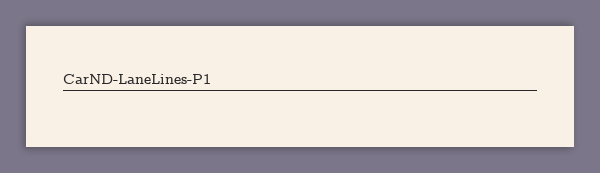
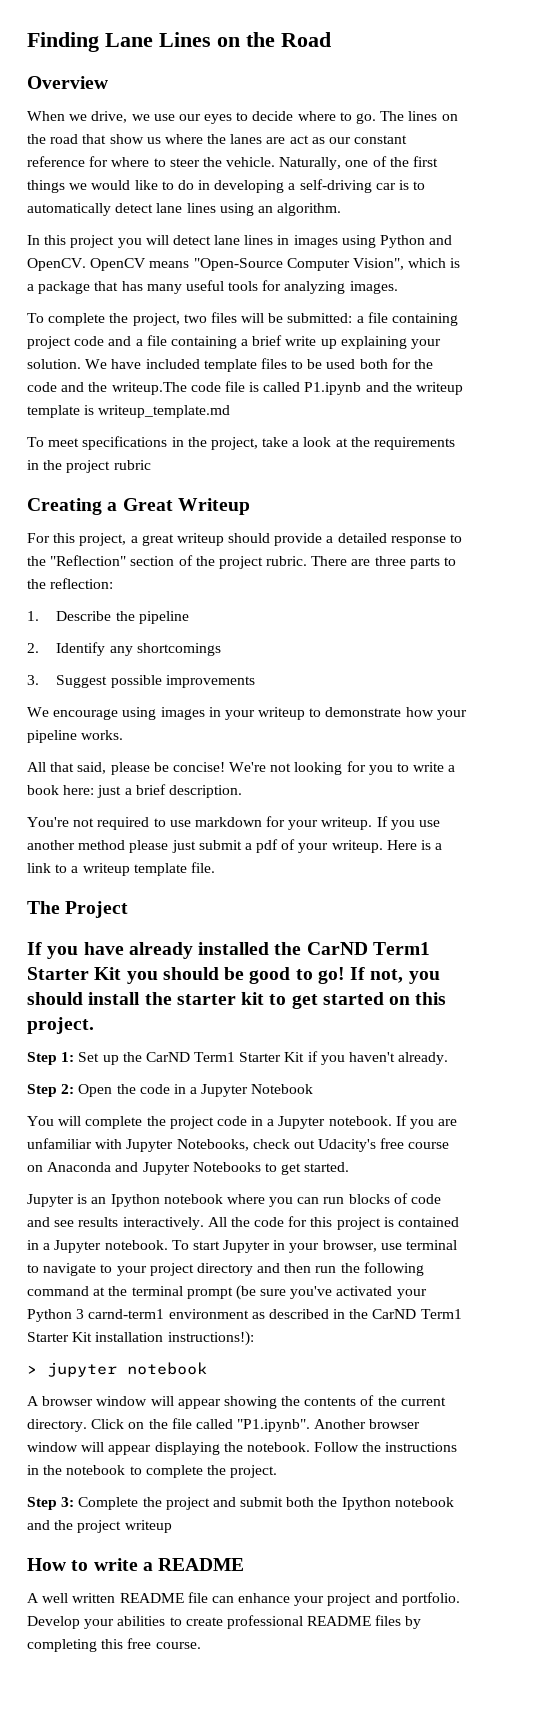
[63,74,211,84] CarND-LaneLines-P1 -> [27,32,331,52] [27,76,108,89] [27,111,458,124] [27,134,408,144] [27,156,439,170] [27,179,426,193] [27,203,342,216] [27,235,453,248] [27,258,461,271] [27,280,398,294] [27,312,459,326] [27,335,442,349] [27,358,434,372] [27,381,464,395] [27,405,231,418] [27,436,456,450] [27,460,151,473] [27,498,250,515] [27,533,463,546] [27,555,457,569] [27,578,114,589] [27,611,189,624] [27,642,221,656] [27,675,255,688] [27,707,467,720] [27,730,124,743] [27,761,456,775] [27,784,242,798] [27,816,441,830] [27,839,443,853] [27,862,215,876] [27,901,129,918] [27,942,430,959] [27,967,440,984] [27,992,447,1009] [27,1017,94,1034] [27,1051,449,1065] [27,1084,314,1097] [27,1115,458,1129] [27,1138,450,1152] [27,1162,350,1175] [27,1193,442,1207] [27,1216,460,1230] [27,1240,458,1253] [27,1262,424,1276] [27,1285,427,1300] [27,1309,462,1322] [27,1331,254,1346] [27,1362,207,1377] [27,1395,446,1409] [27,1418,421,1432] [27,1442,458,1455] [27,1465,278,1478] [27,1497,454,1510] [27,1520,172,1533] [27,1558,245,1571] [27,1592,460,1606] [27,1615,422,1629] [27,1638,201,1652] Finding Lane Lines on the Road // Overview // When we drive, we use our eyes to decide where to go. The lines on the road that show us where the lanes are act as our constant reference for where to steer the vehicle. Naturally, one of the first things we would like to do in developing a self-driving car is to automatically detect lane lines using an algorithm. // In this project you will detect lane lines in images using Python and OpenCV. OpenCV means "Open-Source Computer Vision", which is a package that has many useful tools for analyzing images. // To complete the project, two files will be submitted: a file containing project code and a file containing a brief write up explaining your solution. We have included template files to be used both for the code and the writeup.The code file is called P1.ipynb and the writeup template is writeup_template.md // To meet specifications in the project, take a look at the requirements in the project rubric // Creating a Great Writeup // For this project, a great writeup should provide a detailed response to the "Reflection" section of the project rubric. There are three parts to the reflection: // 1. Describe the pipeline // 2. Identify any shortcomings // 3. Suggest possible improvements // We encourage using images in your writeup to demonstrate how your pipeline works. // All that said, please be concise! We're not looking for you to write a book here: just a brief description. // You're not required to use markdown for your writeup. If you use another method please just submit a pdf of your writeup. Here is a link to a writeup template file. // The Project // If you have already installed the CarND Term1 Starter Kit you should be good to go! If not, you should install the starter kit to get started on this project. // Step 1: Set up the CarND Term1 Starter Kit if you haven't already. // Step 2: Open the code in a Jupyter Notebook // You will complete the project code in a Jupyter notebook. If you are unfamiliar with Jupyter Notebooks, check out Udacity's free course on Anaconda and Jupyter Notebooks to get started. // Jupyter is an Ipython notebook where you can run blocks of code and see results interactively. All the code for this project is contained in a Jupyter notebook. To start Jupyter in your browser, use terminal to navigate to your project directory and then run the following command at the terminal prompt (be sure you've activated your Python 3 carnd-term1 environment as described in the CarND Term1 Starter Kit installation instructions!): // > jupyter notebook // A browser window will appear showing the contents of the current directory. Click on the file called "P1.ipynb". Another browser window will appear displaying the notebook. Follow the instructions in the notebook to complete the project. // Step 3: Complete the project and submit both the Ipython notebook and the project writeup // How to write a README // A well written README file can enhance your project and portfolio. Develop your abilities to create professional README files by completing this free course.

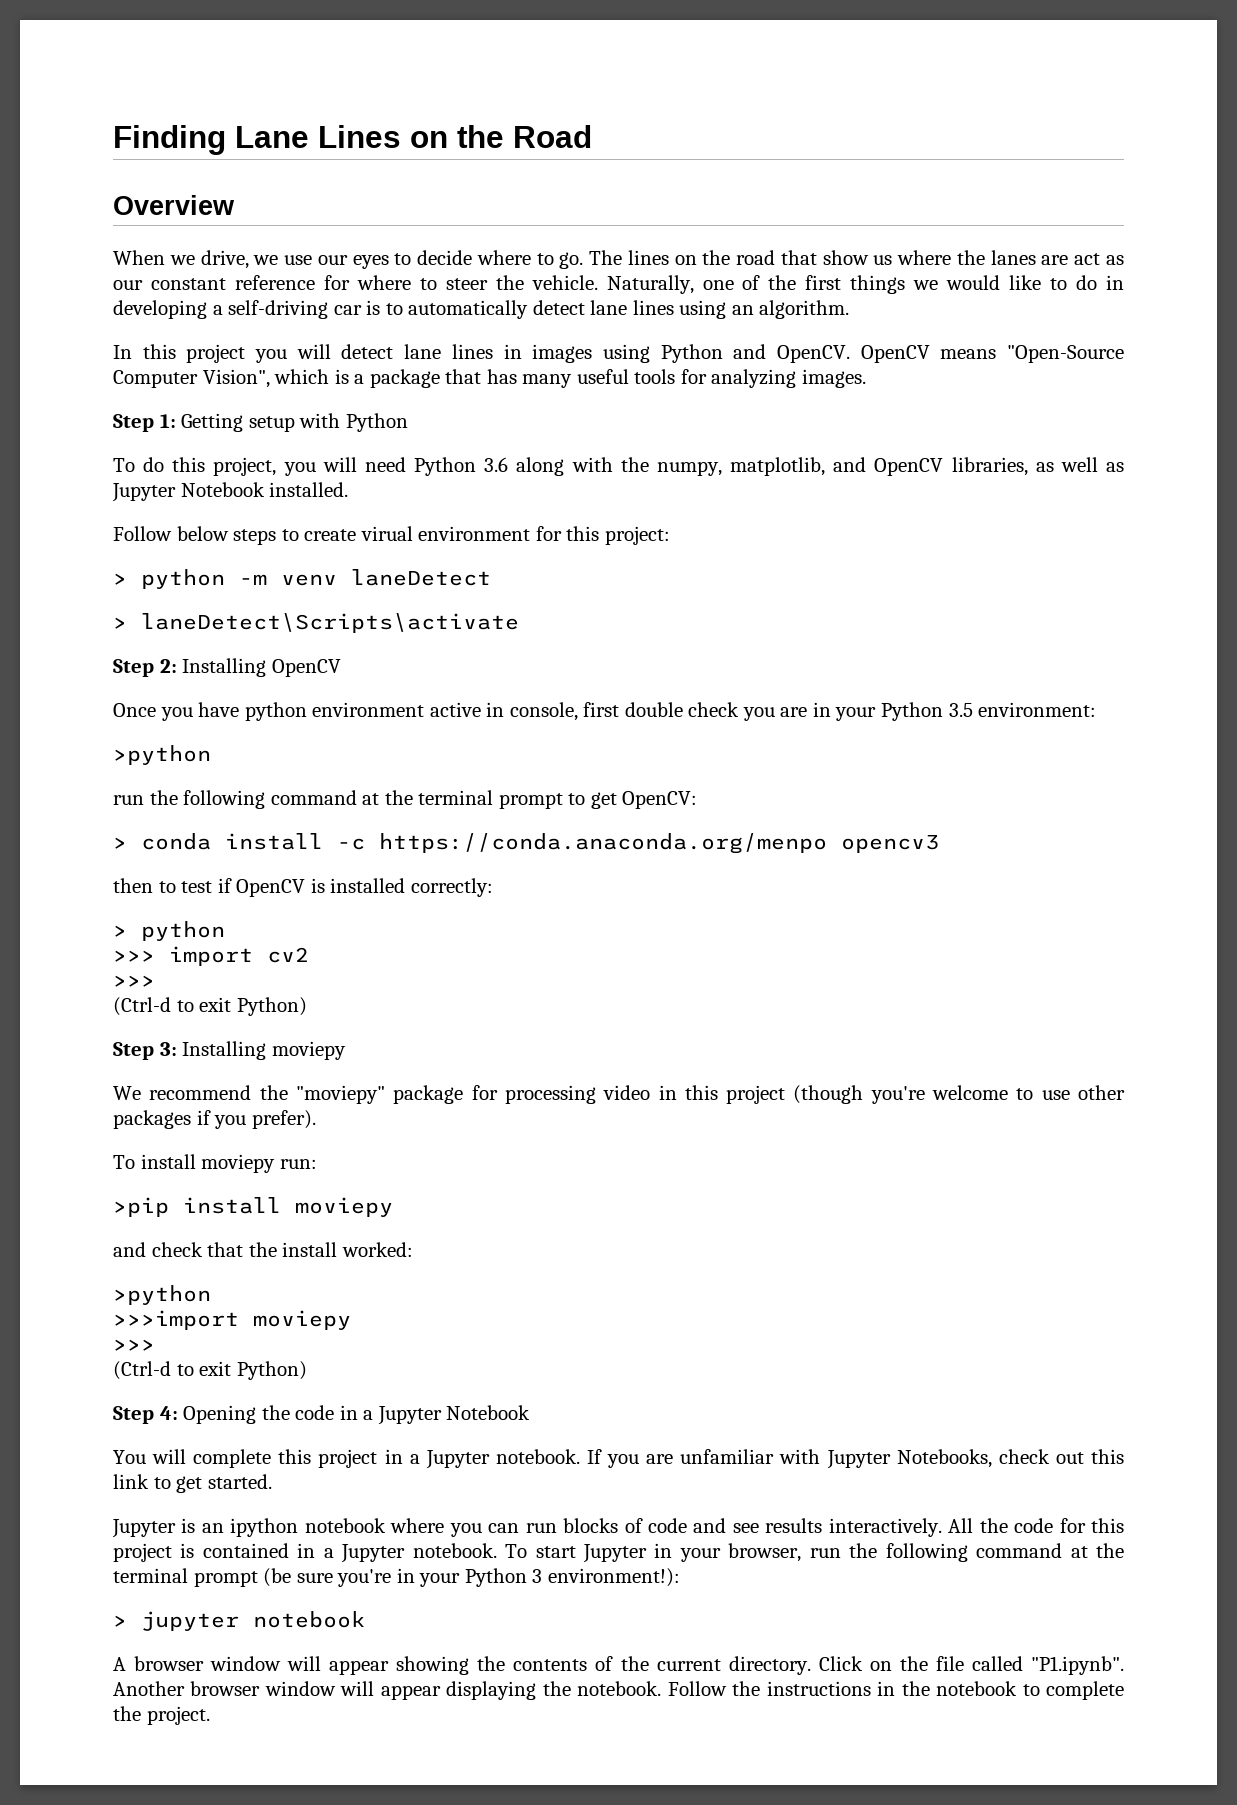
[27,312,459,326] [27,335,442,349] [27,358,434,372] [27,381,464,395] [27,405,231,418] [27,436,456,450] [27,460,151,473] [27,498,250,515] [27,533,463,546] [27,555,457,569] [27,578,114,589] [27,611,189,624] [27,642,221,656] [27,675,255,688] [27,707,467,720] [27,730,124,743] [27,761,456,775] [27,784,242,798] [27,816,441,830] [27,839,443,853] [27,862,215,876] [27,901,129,918] [27,942,430,959] [27,967,440,984] [27,992,447,1009] [27,1017,94,1034] [27,1051,449,1065] [27,1084,113,1097] To complete the project, two files will be submitted: a file containing project code and a file containing a brief write up explaining your solution. We have included template files to be used both for the code and the writeup.The code file is called P1.ipynb and the writeup template is writeup_template.md // To meet specifications in the project, take a look at the requirements in the project rubric // Creating a Great Writeup // For this project, a great writeup should provide a detailed response to the "Reflection" section of the project rubric. There are three parts to the reflection: // 1. Describe the pipeline // 2. Identify any shortcomings // 3. Suggest possible improvements // We encourage using images in your writeup to demonstrate how your pipeline works. // All that said, please be concise! We're not looking for you to write a book here: just a brief description. // You're not required to use markdown for your writeup. If you use another method please just submit a pdf of your writeup. Here is a link to a writeup template file. // The Project // If you have already installed the CarND Term1 Starter Kit you should be good to go! If not, you should install the starter kit to get started on this project. // Step 1: Set up the CarND Term1 Starter Kit if you haven't already. // Step 2: Open -> [113,413,408,432] [113,457,1124,476] [112,482,349,502] [113,526,670,545] [113,569,491,589] [113,613,519,633] [113,658,341,677] [113,702,1097,721] [113,745,211,765] [113,790,698,809] [113,833,939,854] [113,878,493,897] [113,921,225,941] [113,946,309,966] [113,975,155,987] [113,997,307,1016] [113,1041,346,1060] [113,1085,1125,1104] [113,1110,316,1129] [113,1154,317,1173] [113,1197,393,1217] [113,1242,413,1257] [113,1285,211,1305] [113,1310,351,1330] [113,1339,155,1351] [113,1361,307,1380] [113,1405,257,1424] Step 1: Getting setup with Python // To do this project, you will need Python 3.6 along with the numpy, matplotlib, and OpenCV libraries, as well as Jupyter Notebook installed. // Follow below steps to create virual environment for this project: // > python -m venv laneDetect // > laneDetect\Scripts\activate // Step 2: Installing OpenCV // Once you have python environment active in console, first double check you are in your Python 3.5 environment: // >python // run the following command at the terminal prompt to get OpenCV: // > conda install -c https://conda.anaconda.org/menpo opencv3 // then to test if OpenCV is installed correctly: // > python // >>> import cv2 // >>> // (Ctrl-d to exit Python) // Step 3: Installing moviepy // We recommend the "moviepy" package for processing video in this project (though you're welcome to use other packages if you prefer). // To install moviepy run: // >pip install moviepy // and check that the install worked: // >python // >>>import moviepy // >>> // (Ctrl-d to exit Python) // Step 4: Opening
[146,1116,247,1129] the project code -> [278,1449,378,1468] this project
[318,1138,450,1152] [27,1162,261,1175] Udacity's free course on Anaconda and Jupyter Notebooks -> [1090,1449,1124,1464] [113,1474,149,1489] this link
[110,1194,160,1207] Ipython -> [230,1518,299,1537] ipython
[380,1240,458,1250] [27,1263,312,1276] use terminal to navigate to your project directory and then -> (802, 1552) none
[290,1286,393,1299] you've activated -> [337,1568,415,1587] you're in
[88,1309,462,1319] [27,1331,254,1346] carnd-term1 environment as described in the CarND Term1 Starter Kit installation instructions!): -> [547,1568,680,1587] environment!):
[27,1497,454,1510] [27,1520,172,1533] [27,1558,245,1571] [27,1592,460,1606] [27,1615,422,1629] [27,1638,201,1652] // Step 3: Complete the project and submit both the Ipython notebook and the project writeup // How to write a README // A well written README file can enhance your project and portfolio. Develop your abilities to create professional README files by completing this free course. -> (210, 1715) none

